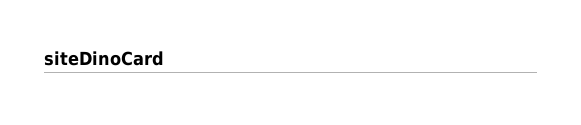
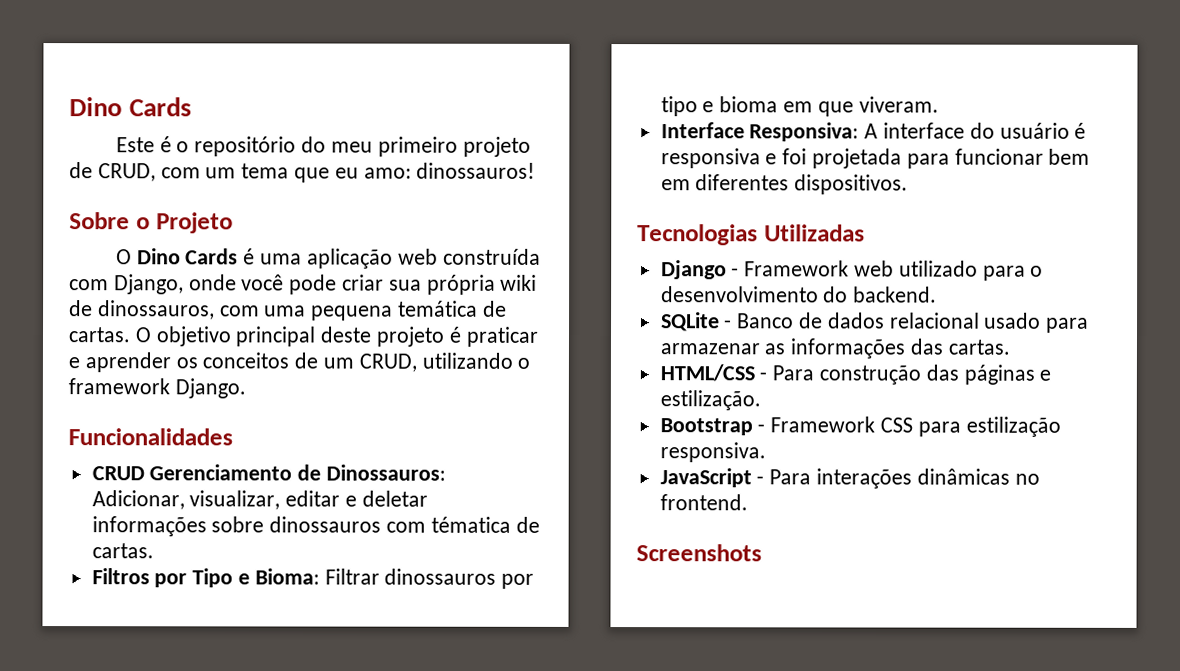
[44,51,164,66] siteDinoCard -> [69,97,193,117] [115,136,531,157] [69,162,536,183] [69,212,233,234] [115,248,541,269] [69,274,538,295] [69,300,507,321] [68,326,539,347] [68,352,531,373] [68,378,246,399] [68,428,233,446] [91,464,447,481] [91,490,428,510] [91,516,540,537] [91,543,154,559] [91,568,535,589] [660,96,939,117] [660,122,1087,142] [660,148,1091,169] [660,174,909,195] [637,224,865,246] [660,260,1044,281] [660,286,938,303] [660,312,1090,333] [659,338,1010,359] [659,364,1052,385] [659,390,761,411] [659,416,1061,437] [659,442,766,463] [659,468,1040,489] [659,494,748,511] [636,544,762,562] Dino Cards // Este é o repositório do meu primeiro projeto de CRUD, com um tema que eu amo: dinossauros! // Sobre o Projeto // O Dino Cards é uma aplicação web construída com Django, onde você pode criar sua própria wiki de dinossauros, com uma pequena temática de cartas. O objetivo principal deste projeto é praticar e aprender os conceitos de um CRUD, utilizando o framework Django. // Funcionalidades // CRUD Gerenciamento de Dinossauros: Adicionar, visualizar, editar e deletar informações sobre dinossauros com tématica de cartas. // Filtros por Tipo e Bioma: Filtrar dinossauros por tipo e bioma em que viveram. // Interface Responsiva: A interface do usuário é responsiva e foi projetada para funcionar bem em diferentes dispositivos. // Tecnologias Utilizadas // Django - Framework web utilizado para o desenvolvimento do backend. // SQLite - Banco de dados relacional usado para armazenar as informações das cartas. // HTML/CSS - Para construção das páginas e estilização. // Bootstrap - Framework CSS para estilização responsiva. // JavaScript - Para interações dinâmicas no frontend. // Screenshots

